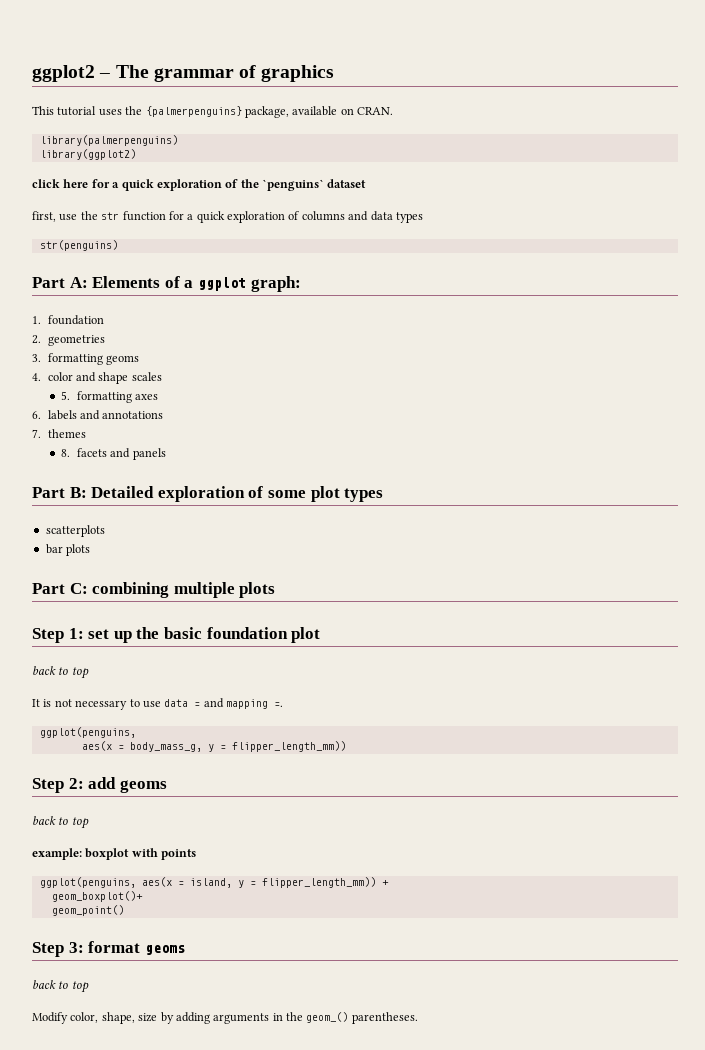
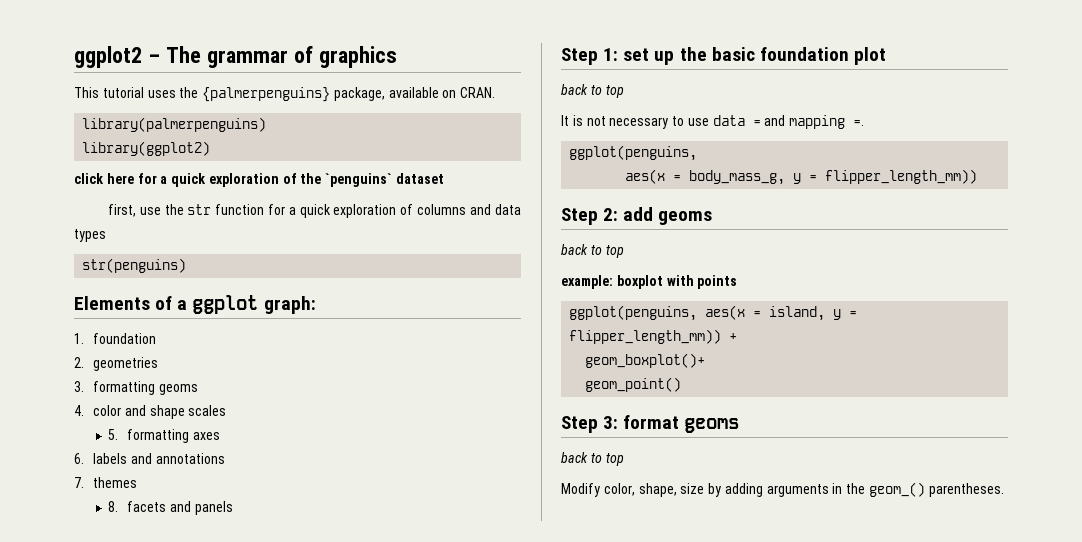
[32,277,88,288] Part A: -> (187, 265) none
[32,486,384,502] [45,525,105,537] [45,544,91,556] [32,582,276,598] // Part B: Detailed exploration of some plot types // scatterplots // bar plots // Part C: combining multiple plots -> (233, 508) none

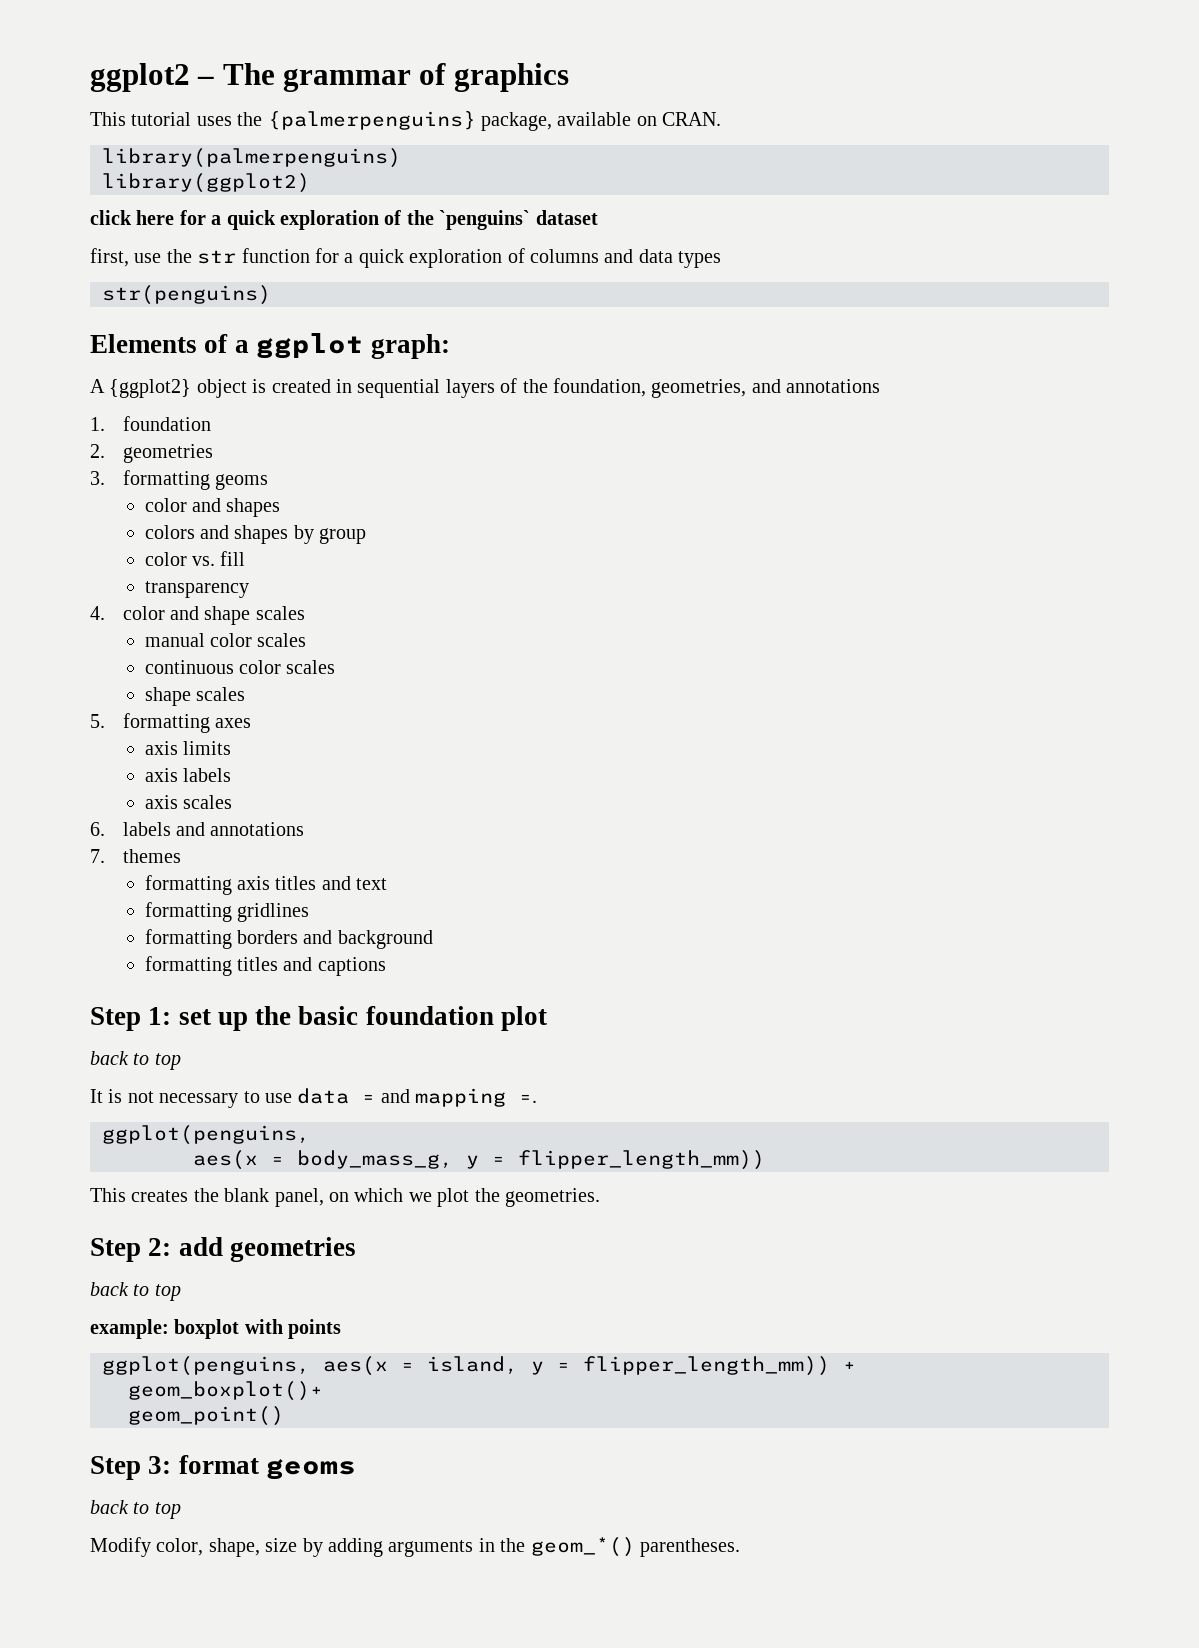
(316, 305) none -> [90,378,881,398] // A {ggplot2} object is created in sequential layers of the foundation, geometries, and annotations
(198, 389) none -> [144,498,281,517] [144,525,367,544] [144,551,246,566] [144,581,249,598] // color and shapes // colors and shapes by group // color vs. fill // transparency
[108,429,221,443] 5. formatting axes -> [144,633,307,647] [144,660,336,674] [144,687,246,706] [90,713,252,733] [144,741,232,755] [144,768,232,782] [144,795,233,809] manual color scales // continuous color scales // shape scales // 5. formatting axes // axis limits // axis labels // axis scales
[108,501,233,515] 8. facets and panels -> [144,875,388,895] [144,902,310,922] [144,929,433,949] [144,956,386,976] formatting axis titles and text // formatting gridlines // formatting borders and background // formatting titles and captions
(978, 176) none -> [90,1188,600,1207] // This creates the blank panel, on which we plot the geometries.
[658,211,713,225] geoms -> [229,1237,356,1262] geometries
[869,482,926,497] geom_() -> [530,1537,635,1557] geom_*()

